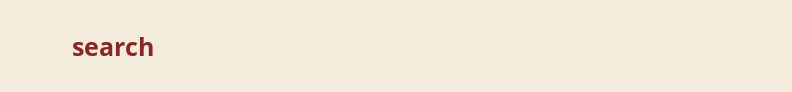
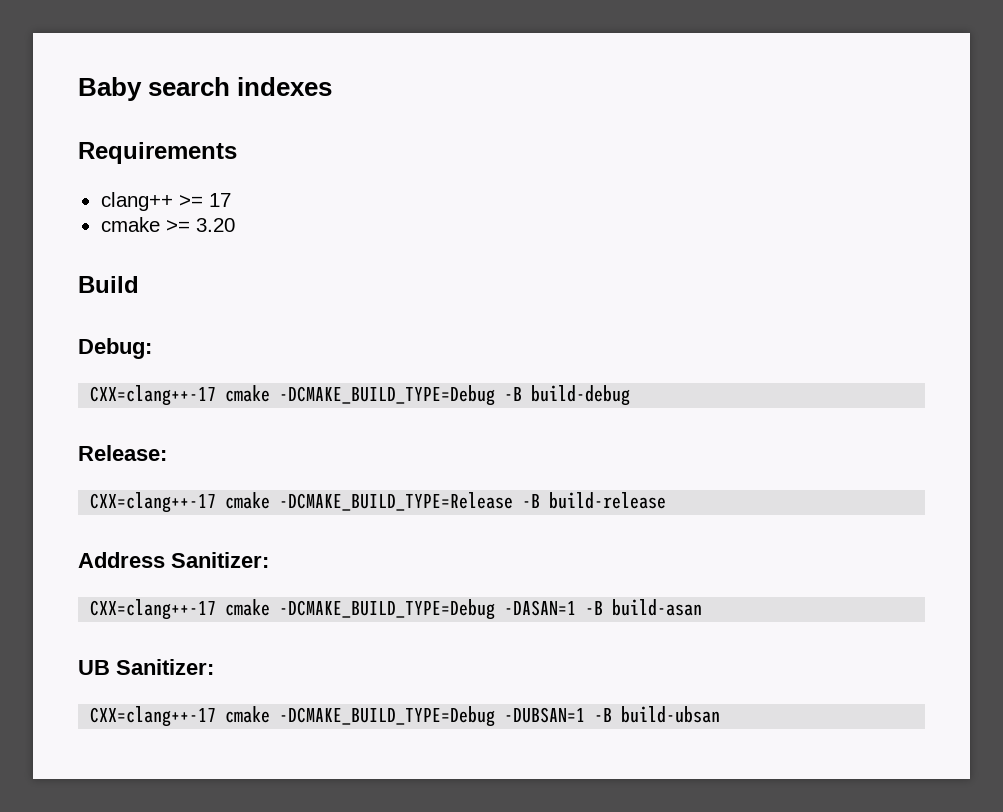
[72,37,154,56] search -> [78,77,333,101] [78,142,237,164] [100,192,231,211] [100,217,235,232] [78,276,139,293] [78,338,152,359] [90,385,631,406] [78,445,167,461] [90,492,667,513] [78,552,269,568] [90,599,703,620] [78,659,214,675] [90,706,721,727] Baby search indexes // Requirements // clang++ >= 17 // cmake >= 3.20 // Build // Debug: // CXX=clang++-17 cmake -DCMAKE_BUILD_TYPE=Debug -B build-debug // Release: // CXX=clang++-17 cmake -DCMAKE_BUILD_TYPE=Release -B build-release // Address Sanitizer: // CXX=clang++-17 cmake -DCMAKE_BUILD_TYPE=Debug -DASAN=1 -B build-asan // UB Sanitizer: // CXX=clang++-17 cmake -DCMAKE_BUILD_TYPE=Debug -DUBSAN=1 -B build-ubsan

